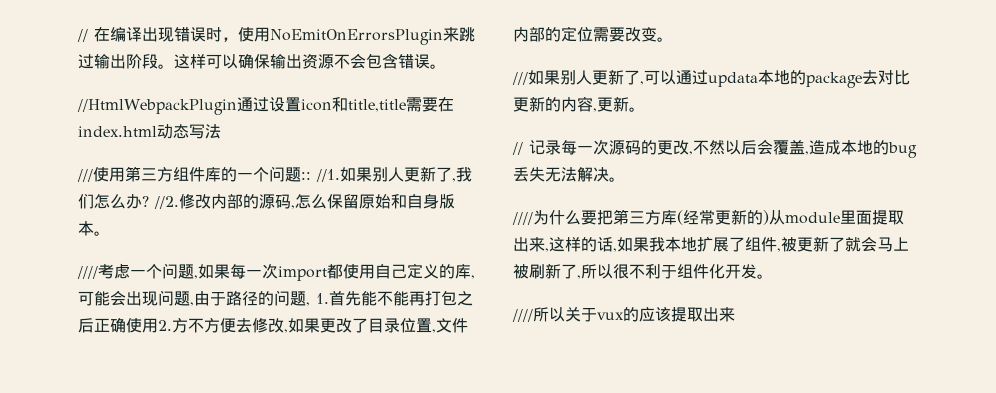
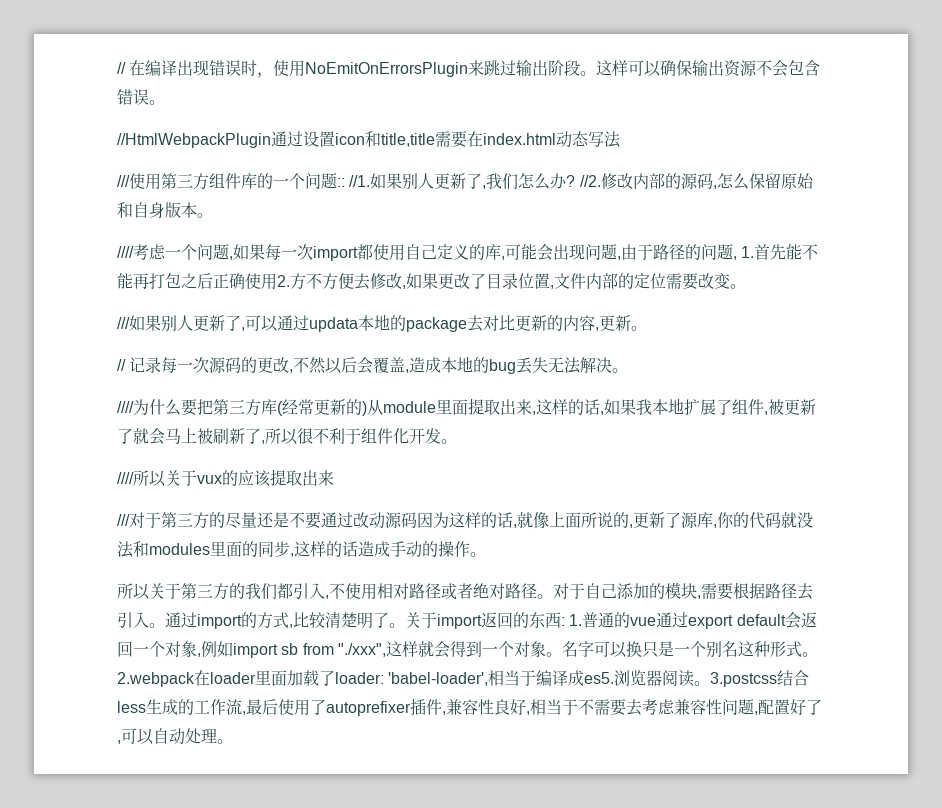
(735, 314) none -> [117,512,813,529] [117,541,486,558] [117,582,813,600] [117,612,817,629] [117,641,818,658] [117,670,810,687] [117,698,822,716] [117,728,233,745] // ///对于第三方的尽量还是不要通过改动源码因为这样的话,就像上面所说的,更新了源库,你的代码就没法和modules里面的同步,这样的话造成手动的操作。 // 所以关于第三方的我们都引入,不使用相对路径或者绝对路径。对于自己添加的模块,需要根据路径去引入。通过import的方式,比较清楚明了。关于import返回的东西: 1.普通的vue通过export default会返回一个对象,例如import sb from "./xxx",这样就会得到一个对象。名字可以换只是一个别名这种形式。2.webpack在loader里面加载了loader: 'babel-loader',相当于编译成es5.浏览器阅读。3.postcss结合less生成的工作流,最后使用了autoprefixer插件,兼容性良好,相当于不需要去考虑兼容性问题,配置好了,可以自动处理。

